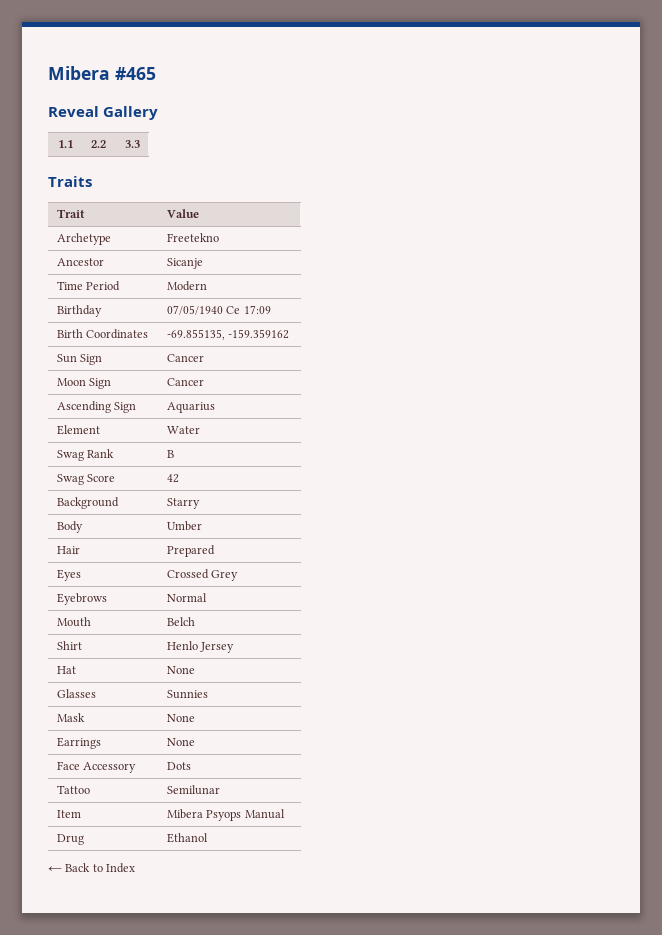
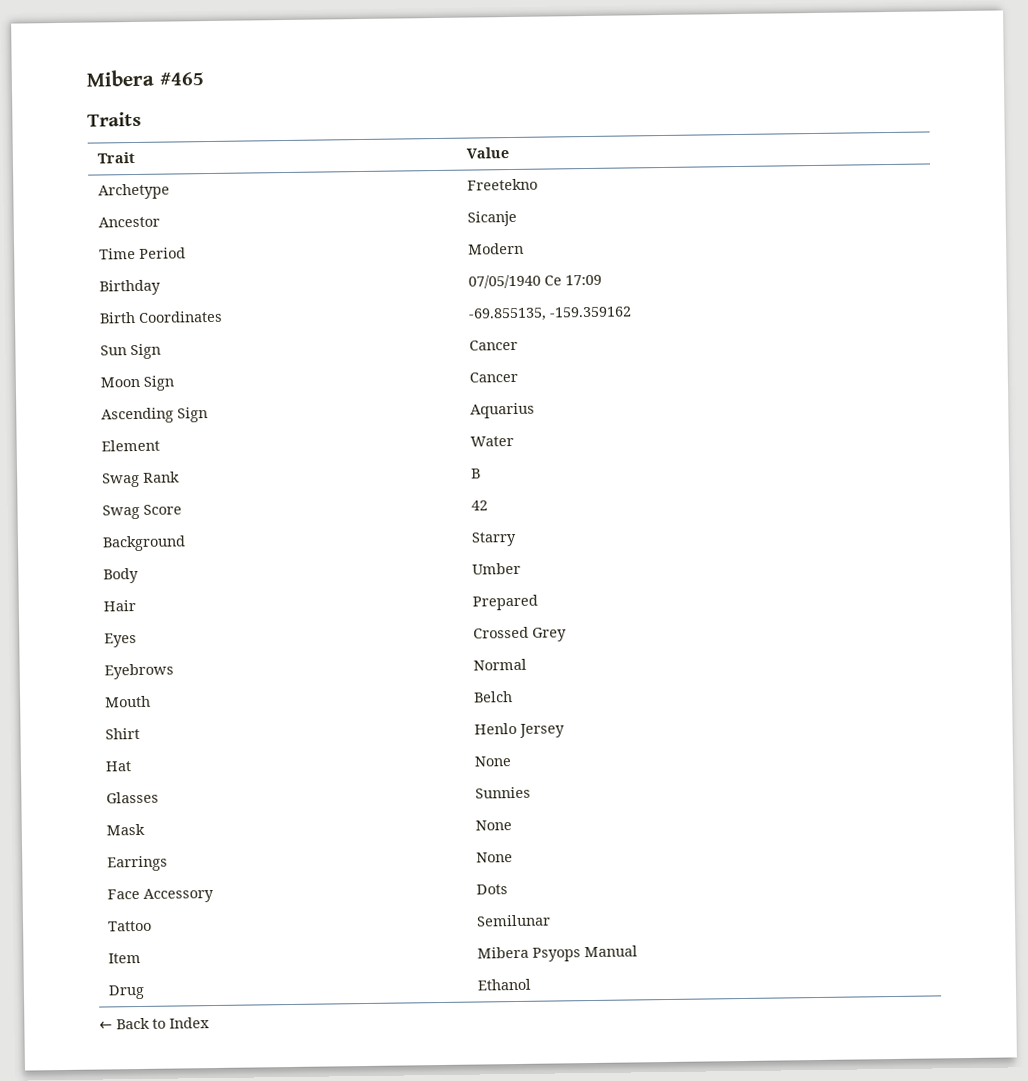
[48,106,159,120] [57,140,73,148] [91,140,106,148] [124,140,140,148] // Reveal Gallery // 1.1 | 2.2 | 3.3 -> (204, 79) none

